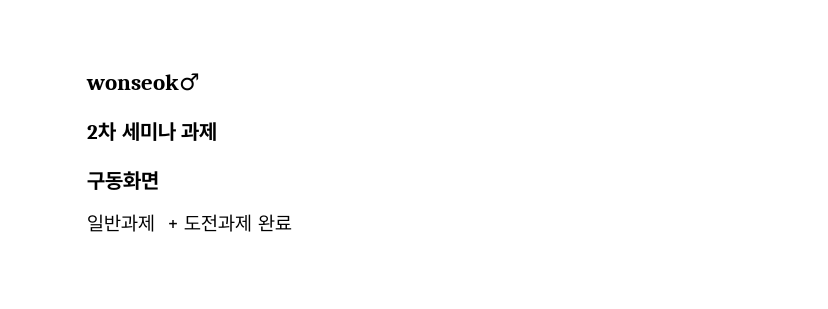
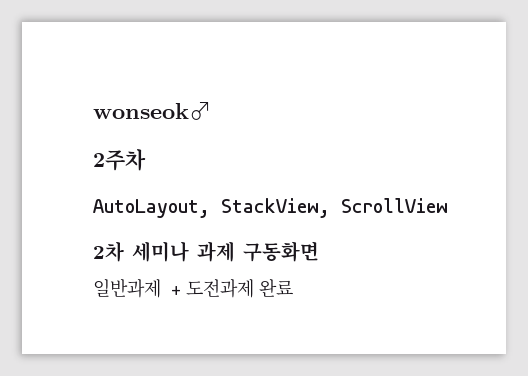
(200, 82) none -> [93,149,146,171] [93,198,448,218] // 2주차 // AutoLayout, StackView, ScrollView
(218, 131) // -> (235, 251) none

